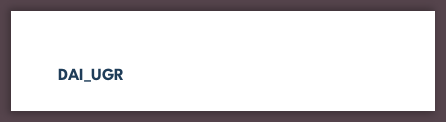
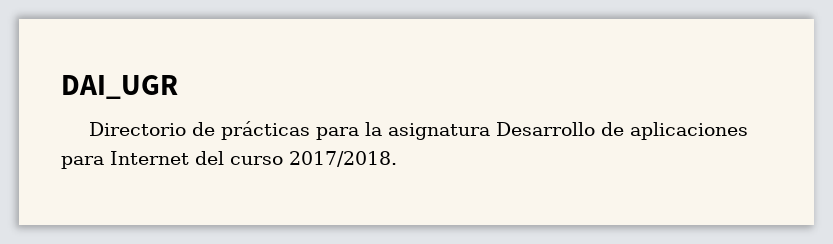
(124, 75) none -> [88,121,748,140] [61,151,397,169] // Directorio de prácticas para la asignatura Desarrollo de aplicaciones para Internet del curso 2017/2018.

